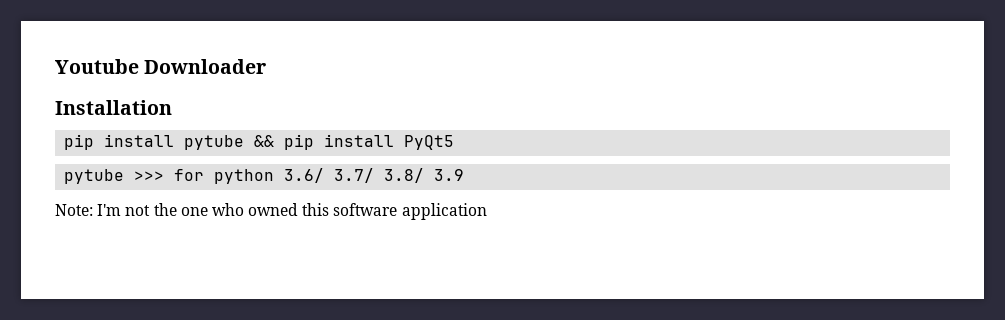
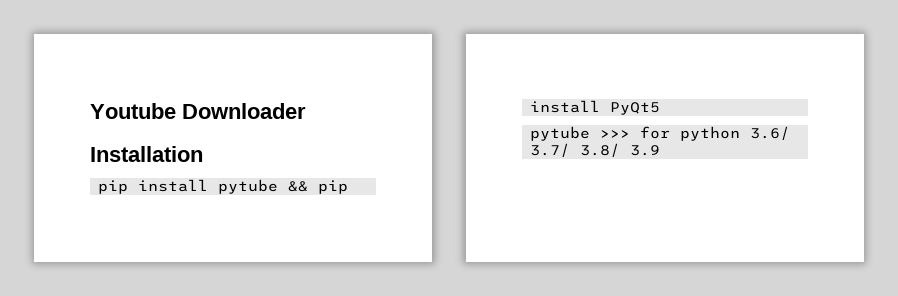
[55,203,487,220] // Note: I'm not the one who owned this software application -> (661, 150) none

